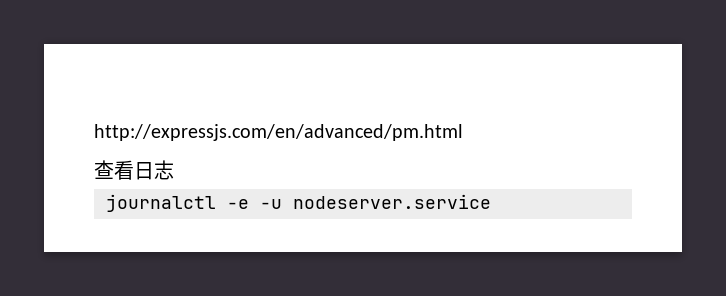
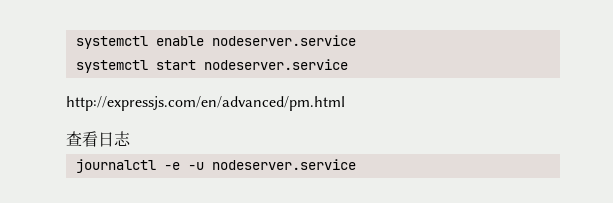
(94, 132) none -> [75,35,356,49] [75,59,348,73] systemctl enable nodeserver.service // systemctl start nodeserver.service //

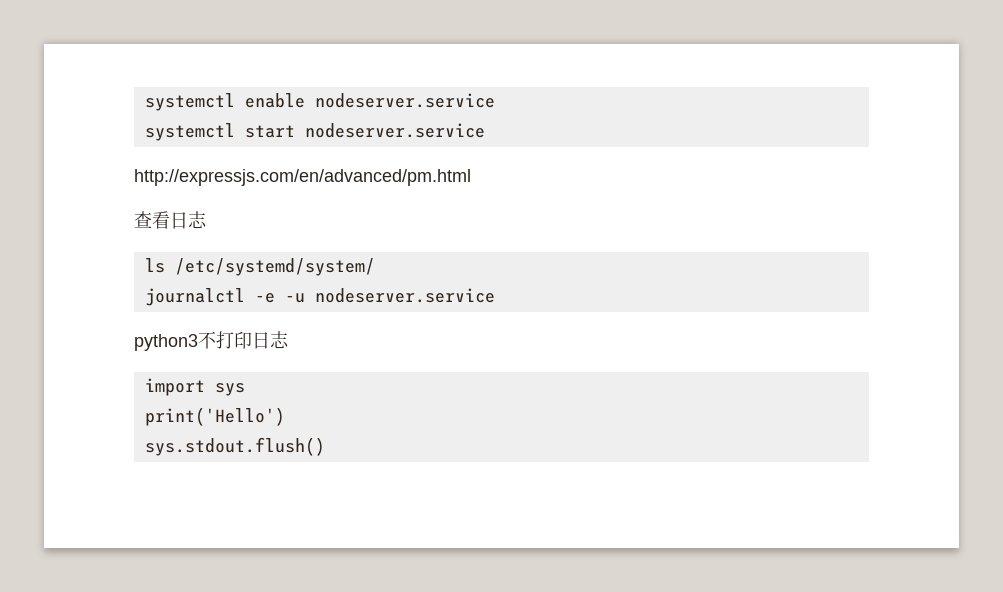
(131, 138) none -> [144,258,375,276] // ls /etc/systemd/system/
(356, 164) none -> [134,331,289,351] [144,378,245,396] [144,407,285,426] [144,437,325,456] // python3不打印日志 // import sys // print('Hello') // sys.stdout.flush()

